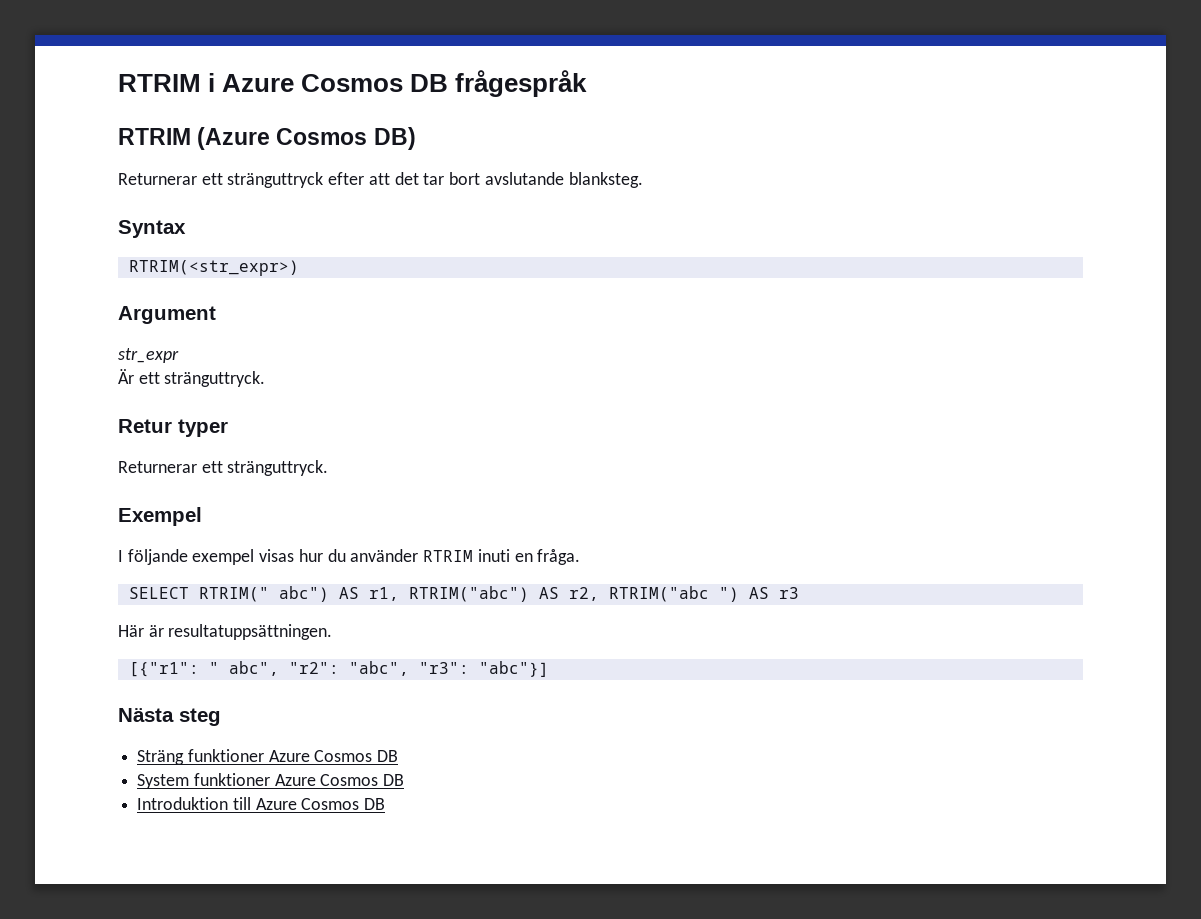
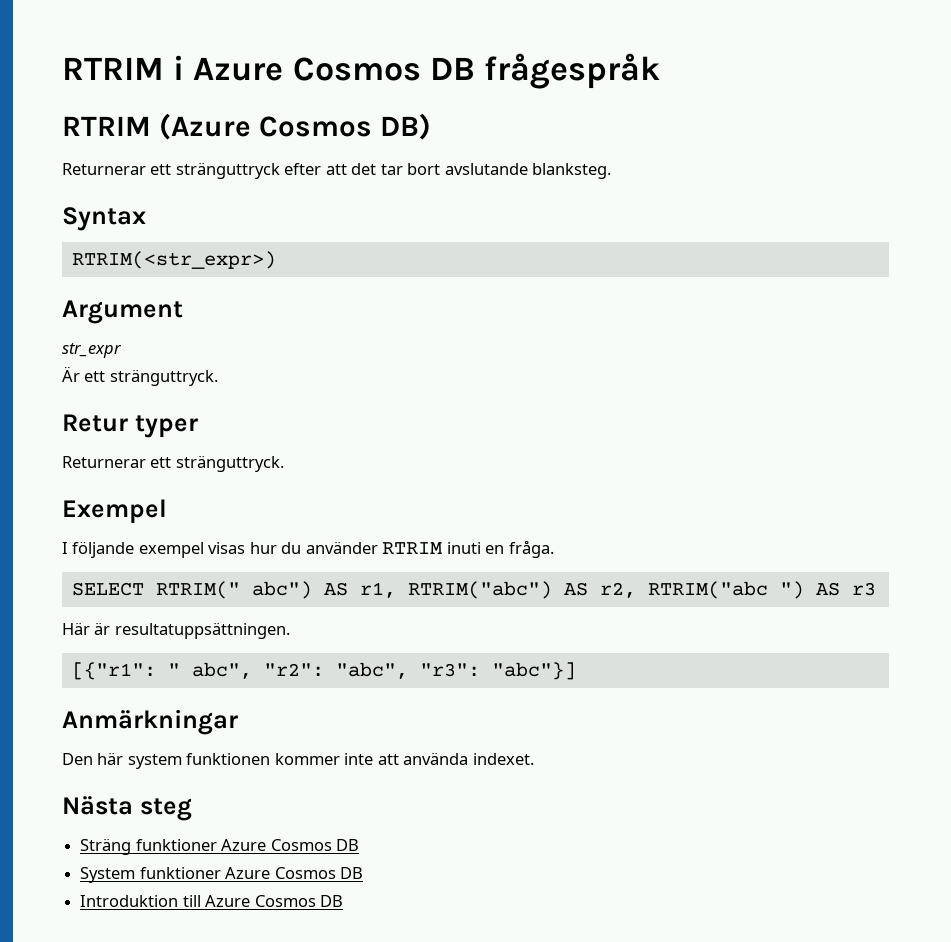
(549, 669) none -> [62,709,238,735] [62,752,534,769] // Anmärkningar // Den här system funktionen kommer inte att använda indexet.

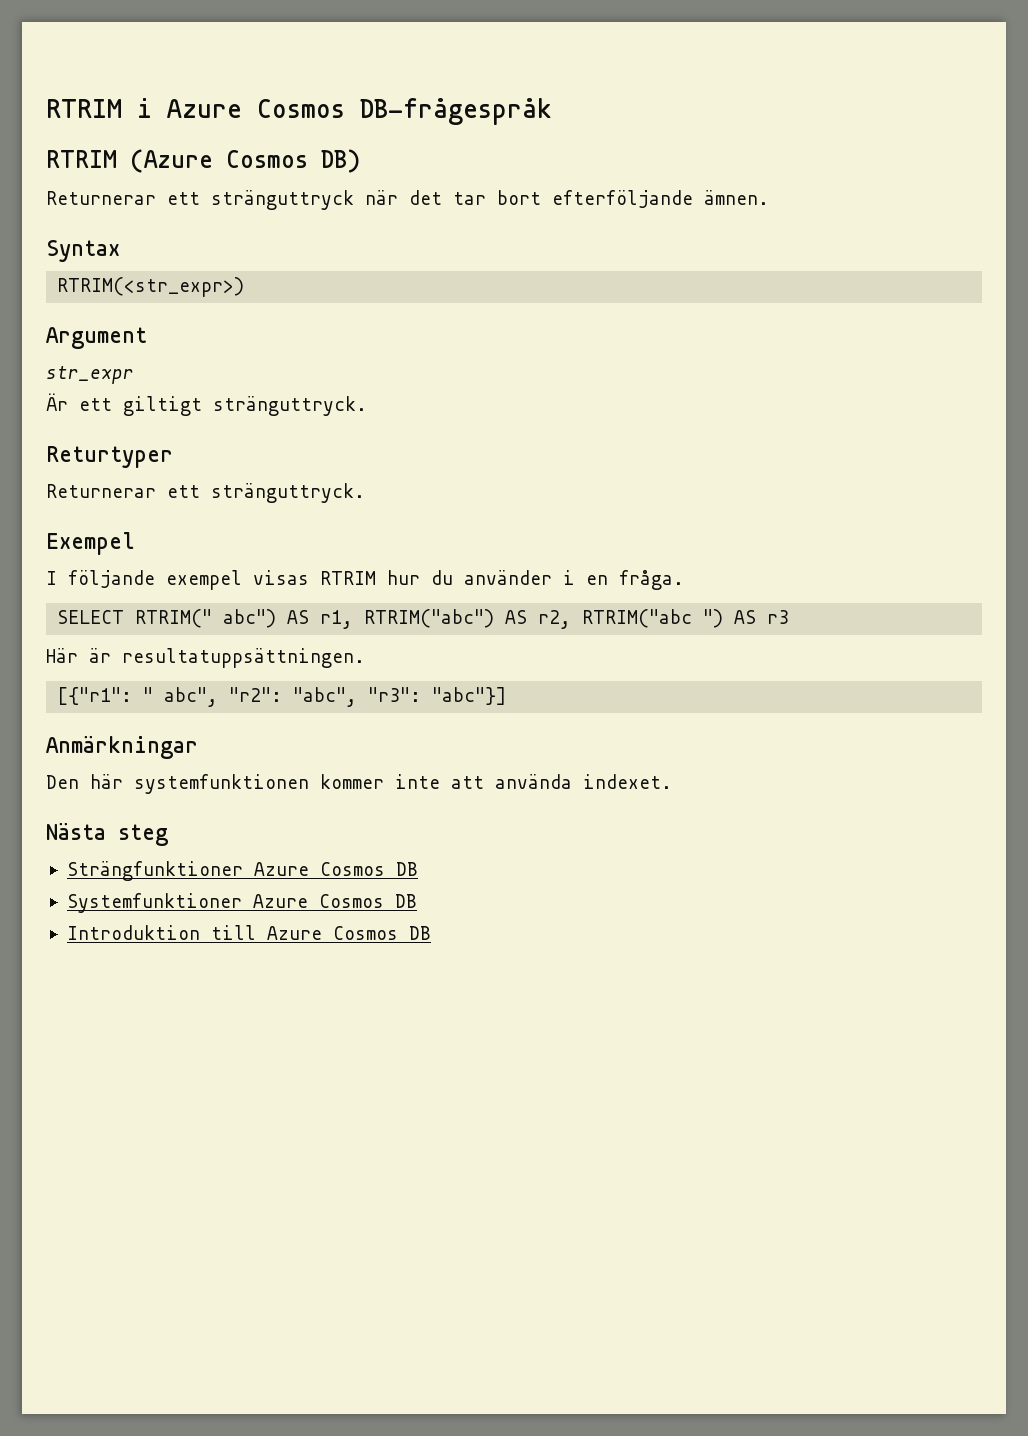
[429,53,660,89] DB frågespråk -> [360,98,552,125] DB-frågespråk
[284,163,347,175] efter att -> [365,190,398,205] när
[444,163,612,179] avslutande blanksteg. -> [552,190,769,208] efterföljande ämnen.
[109,369,218,386] [62,414,198,438] stränguttryck. // Retur typer -> [123,396,367,416] [46,446,173,468] giltigt stränguttryck. // Returtyper
(246, 548) none -> [320,571,376,585] RTRIM
[382,542,481,554] RTRIM inuti -> [563,570,575,585] i
[127,753,271,769] system funktionen -> [134,774,309,794] systemfunktionen
[80,838,359,855] [80,867,221,883] Sträng funktioner Azure Cosmos DB // System funktioner -> [66,861,418,881] [66,893,242,913] Strängfunktioner Azure Cosmos DB // Systemfunktioner

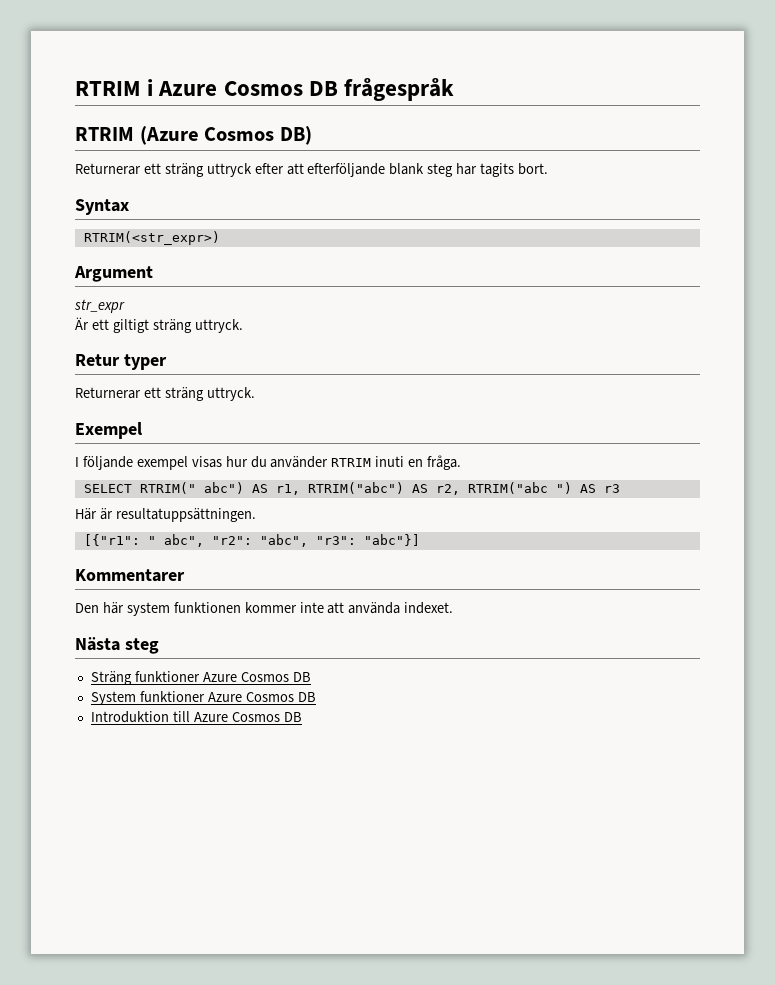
[360,98,552,125] DB-frågespråk -> [308,78,455,101] DB frågespråk
[211,190,769,210] stränguttryck när det tar bort efterföljande ämnen. -> [164,163,549,177] sträng uttryck efter att efterföljande blank steg har tagits bort.
[213,396,367,416] [46,446,173,468] [46,483,365,503] stränguttryck. // Returtyper // Returnerar ett stränguttryck. -> [152,319,243,333] [75,354,167,370] [75,387,255,401] sträng uttryck. // Retur typer // Returnerar ett sträng uttryck.
[320,571,376,585] RTRIM -> (222, 462) none
[563,570,575,585] i -> [331,456,405,467] RTRIM inuti
[46,736,198,759] Anmärkningar -> [75,569,185,582] Kommentarer
[134,774,309,794] systemfunktionen -> [126,602,241,616] system funktionen
[66,861,418,881] [66,893,242,913] Strängfunktioner Azure Cosmos DB // Systemfunktioner -> [90,671,311,685] [90,691,205,705] Sträng funktioner Azure Cosmos DB // System funktioner

